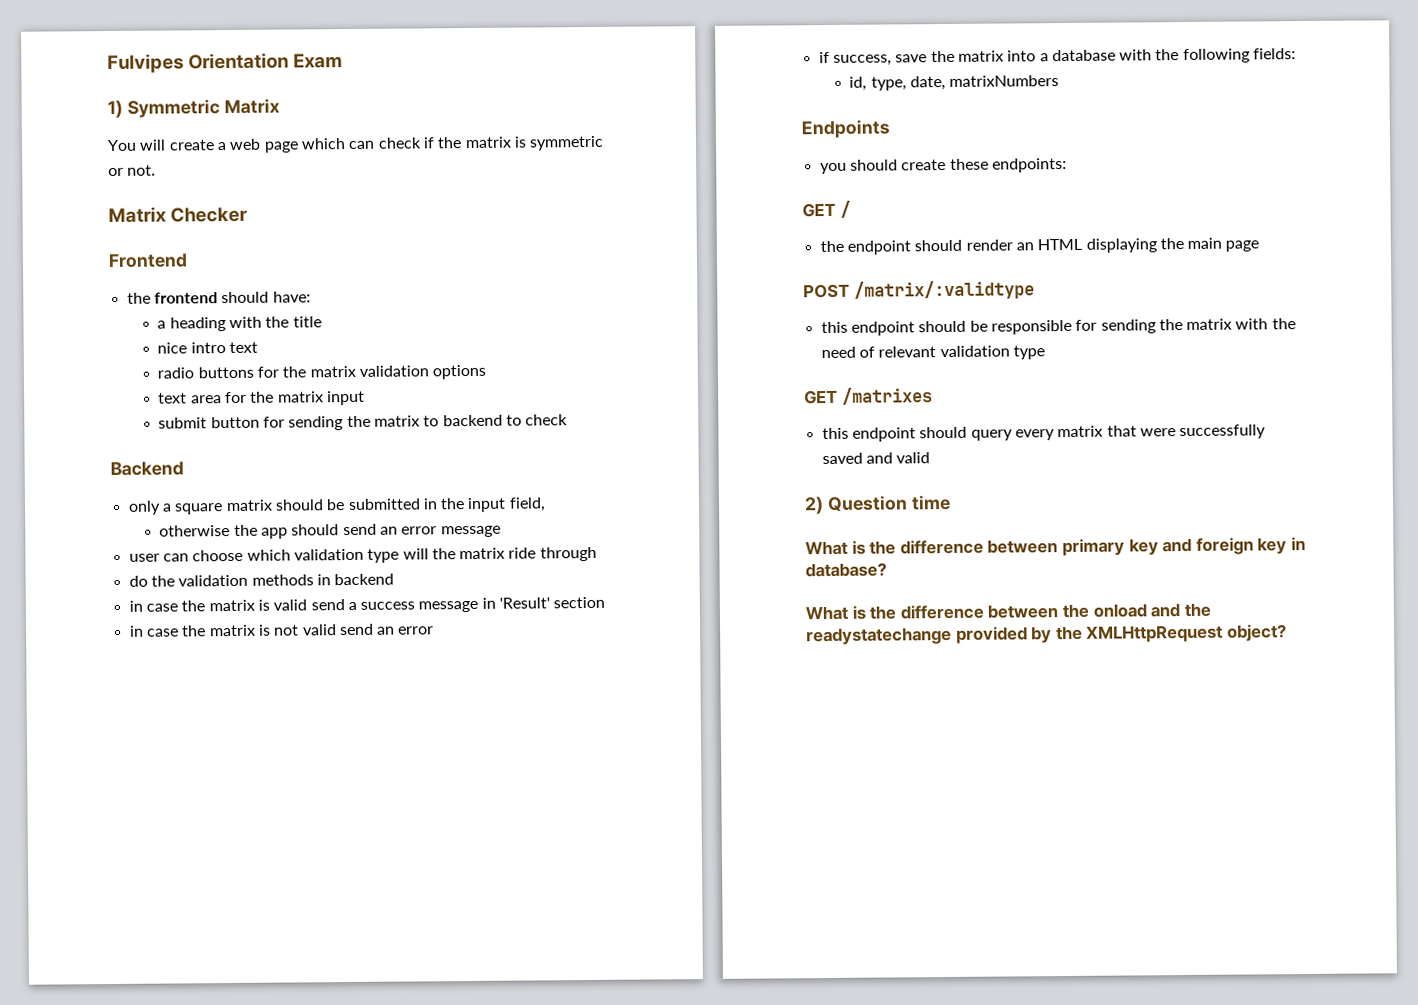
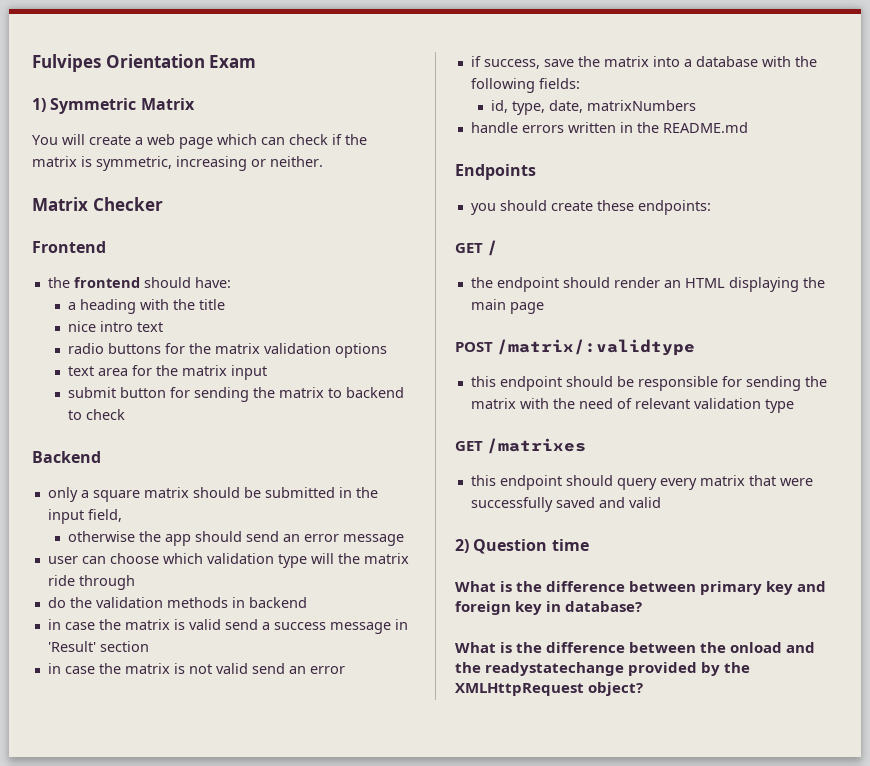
[529,135,605,151] [108,164,157,177] symmetric or not. -> [96,156,323,171] symmetric, increasing or neither.
(1060, 81) none -> [470,122,748,133] // handle errors written in the README.md

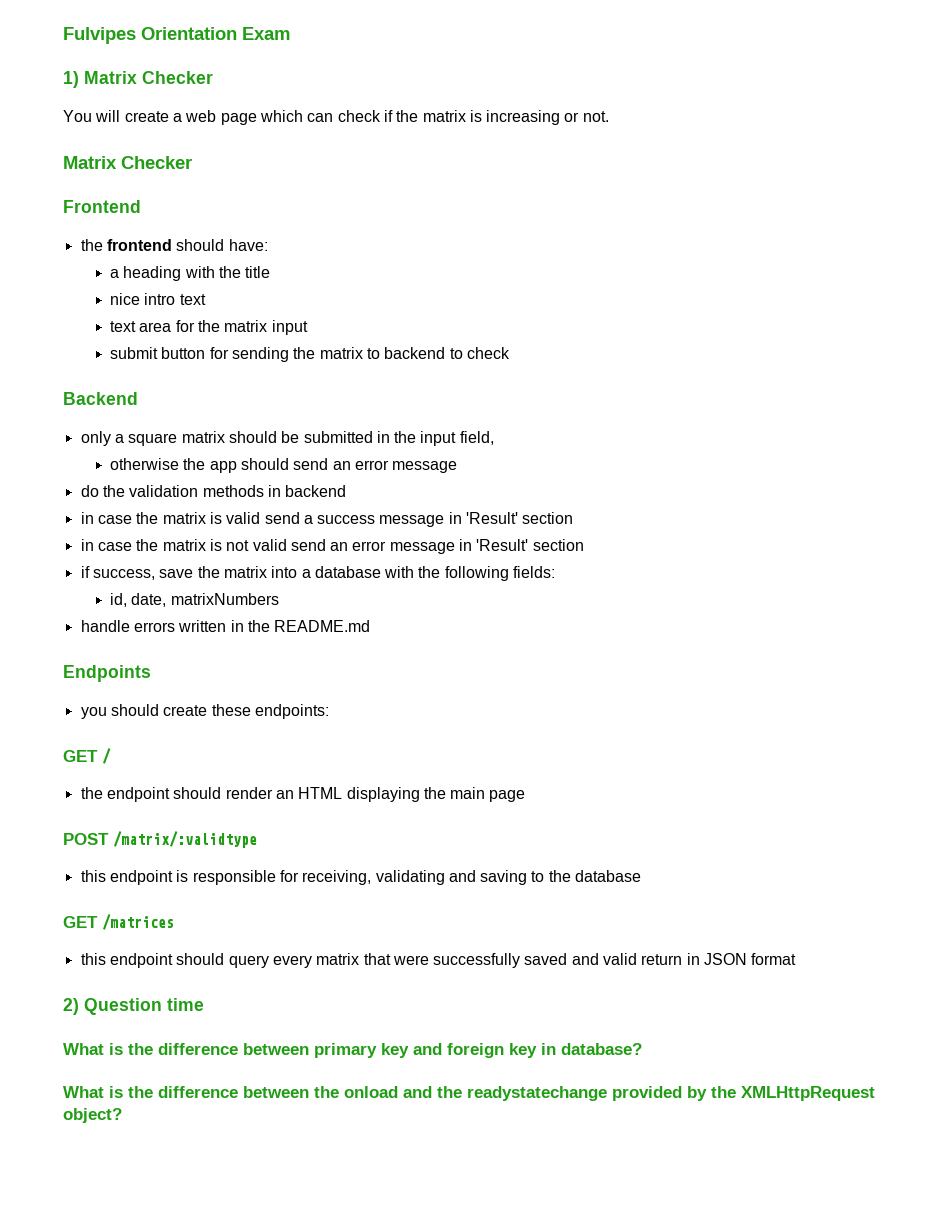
[50,98,195,114] Symmetric Matrix -> [84,71,213,84] Matrix Checker
[96,156,172,171] symmetric, -> (482, 116) none
[270,156,323,167] neither. -> [582,111,609,122] not.
[68,343,388,358] // radio buttons for the matrix validation options -> (206, 299) none
[47,553,409,568] [47,575,135,590] // user can choose which validation type will the matrix ride through -> (458, 467) none
(345, 670) none -> [389,539,584,554] message in 'Result' section
[512,101,546,115] type, -> (128, 600) none
[565,376,827,391] [470,398,794,413] [455,438,587,454] should be responsible for sending the matrix with the need of relevant validation type // GET /matrixes -> [176,870,642,885] [63,914,174,930] is responsible for receiving, validating and saving to the database // GET /matrices
(661, 502) none -> [641,953,797,965] return in JSON format

